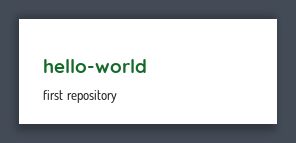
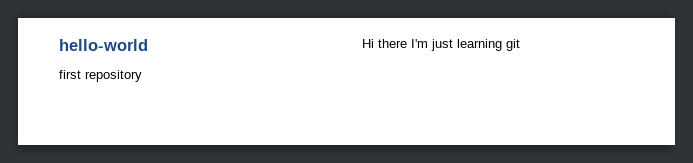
(117, 96) none -> [362,39,520,51] // Hi there I'm just learning git

